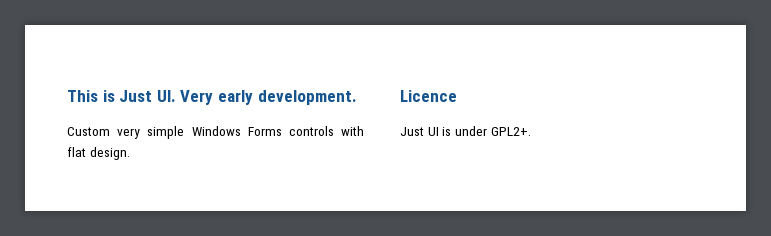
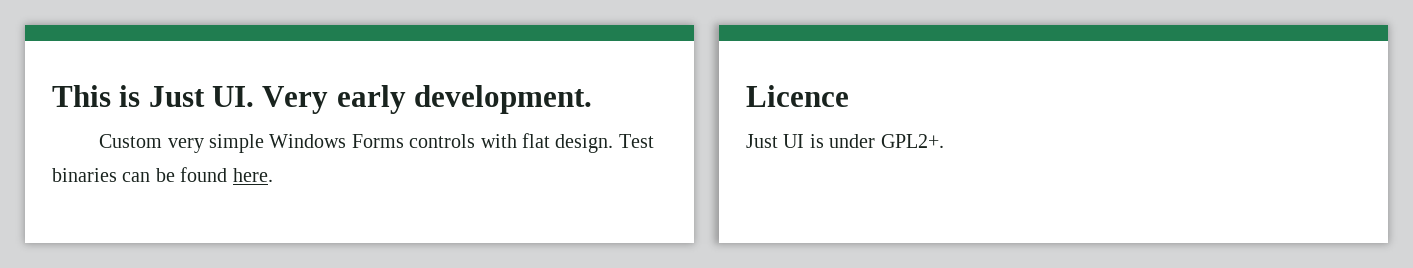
(130, 153) none -> [618,134,654,148] [52,167,273,182] Test binaries can be found here.

